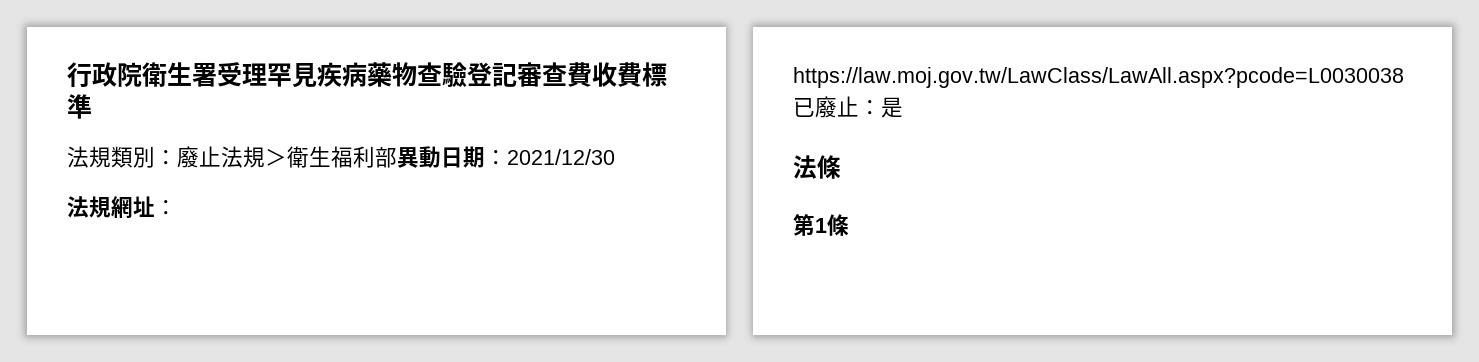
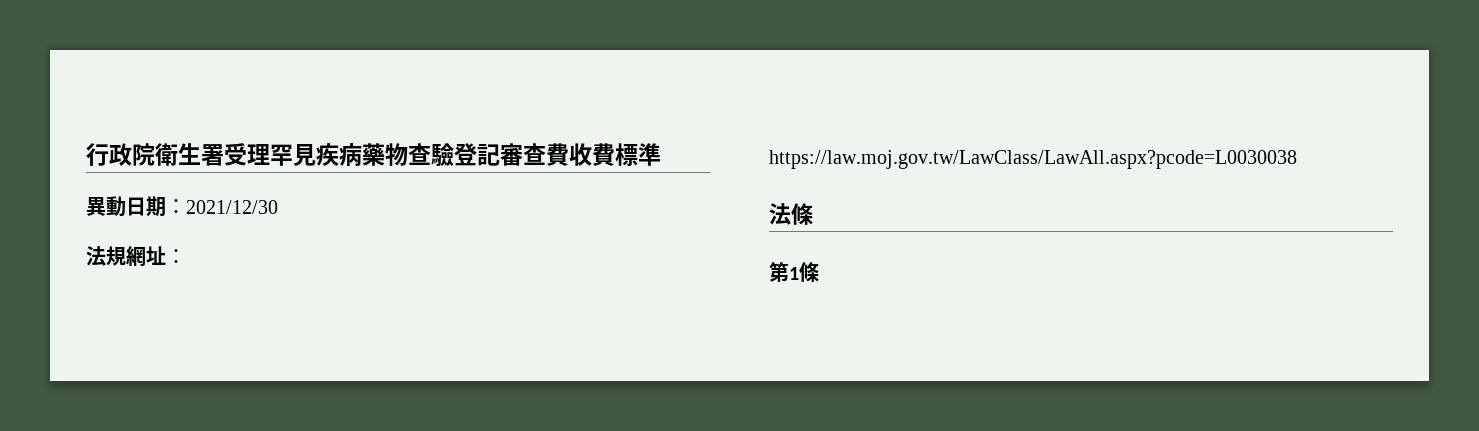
[67,146,397,168] 法規類別：廢止法規＞衛生福利部 -> (661, 154) none
[793,96,903,118] 已廢止：是 -> (1297, 159) none

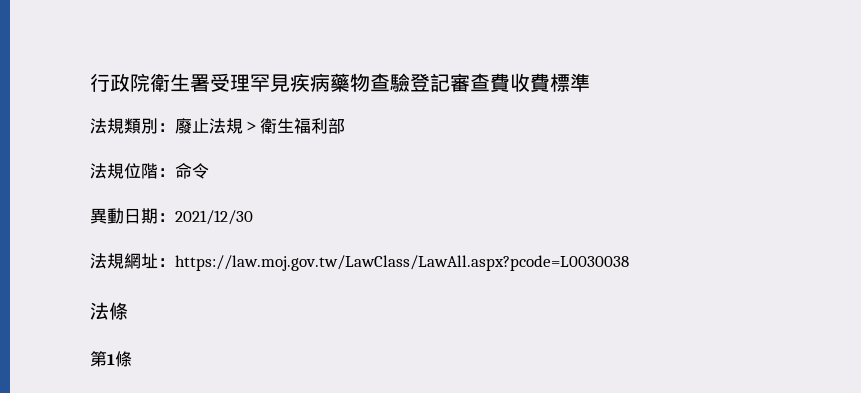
(661, 154) none -> [90,118,345,134] [90,163,209,179] // 法規類別：廢止法規＞衛生福利部 // 法規位階：命令

